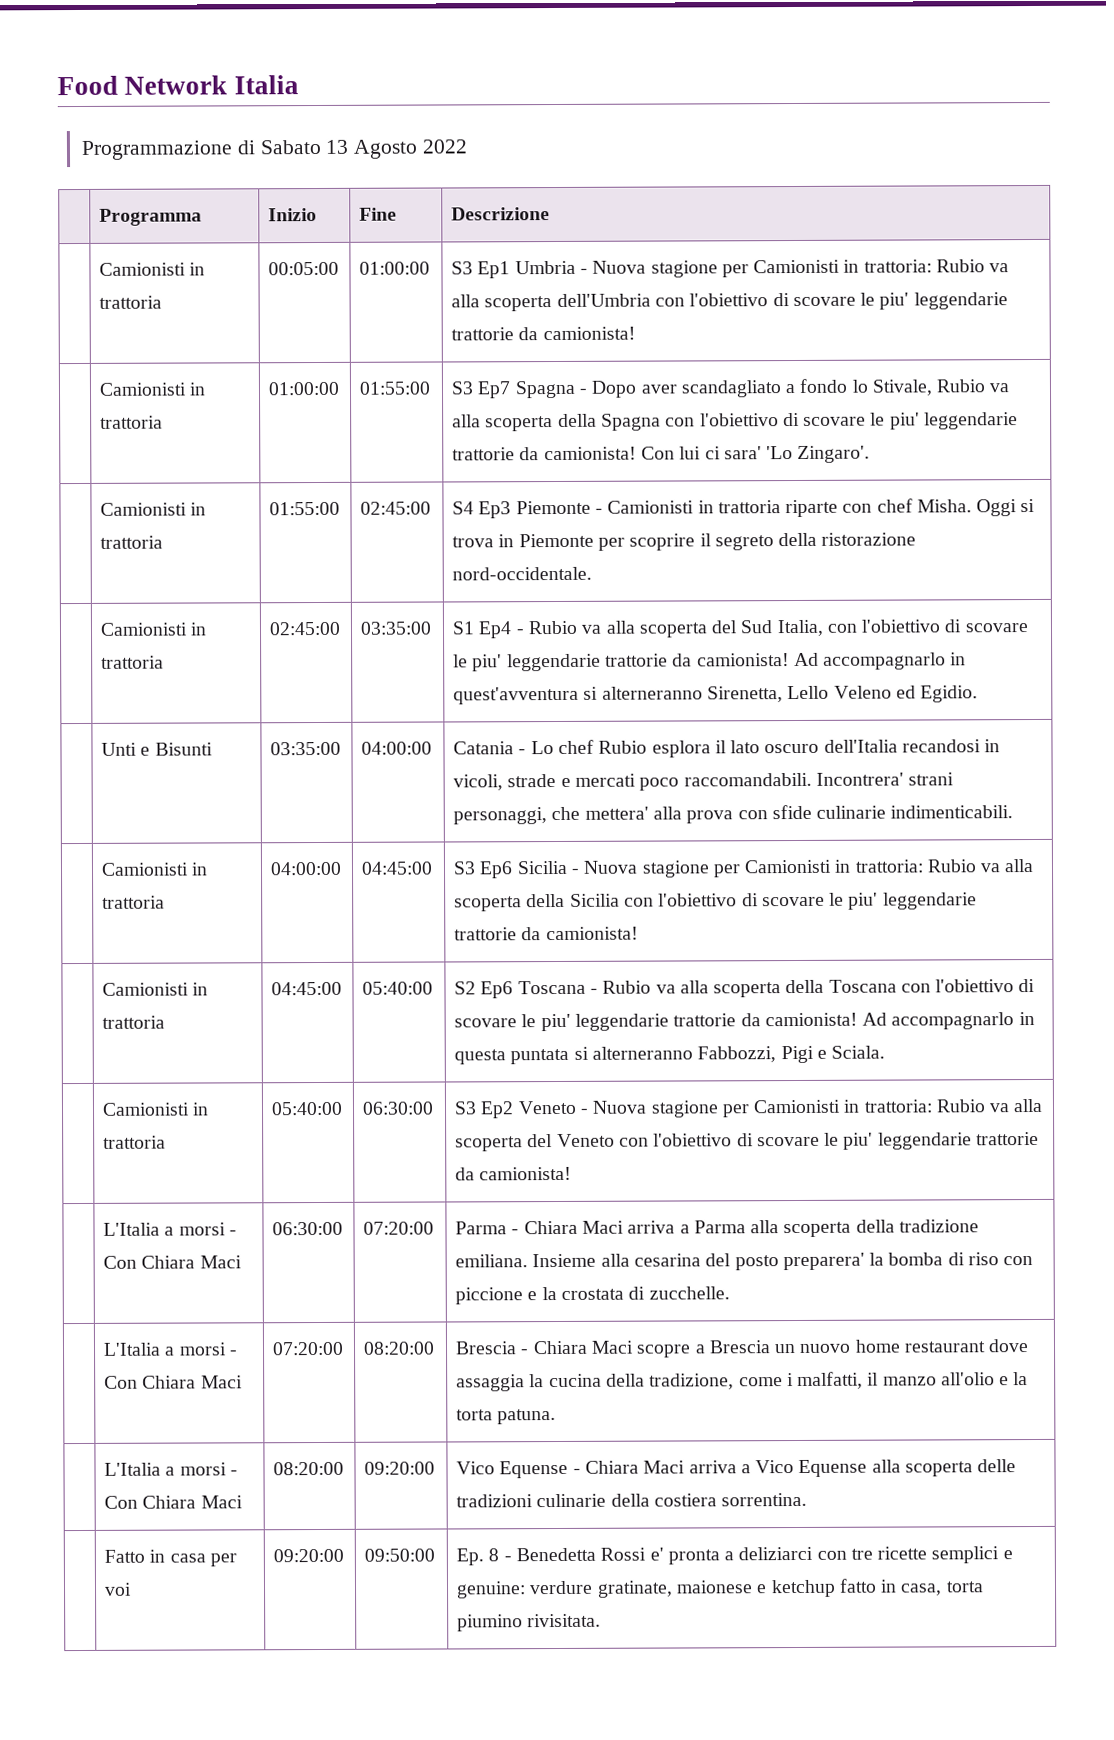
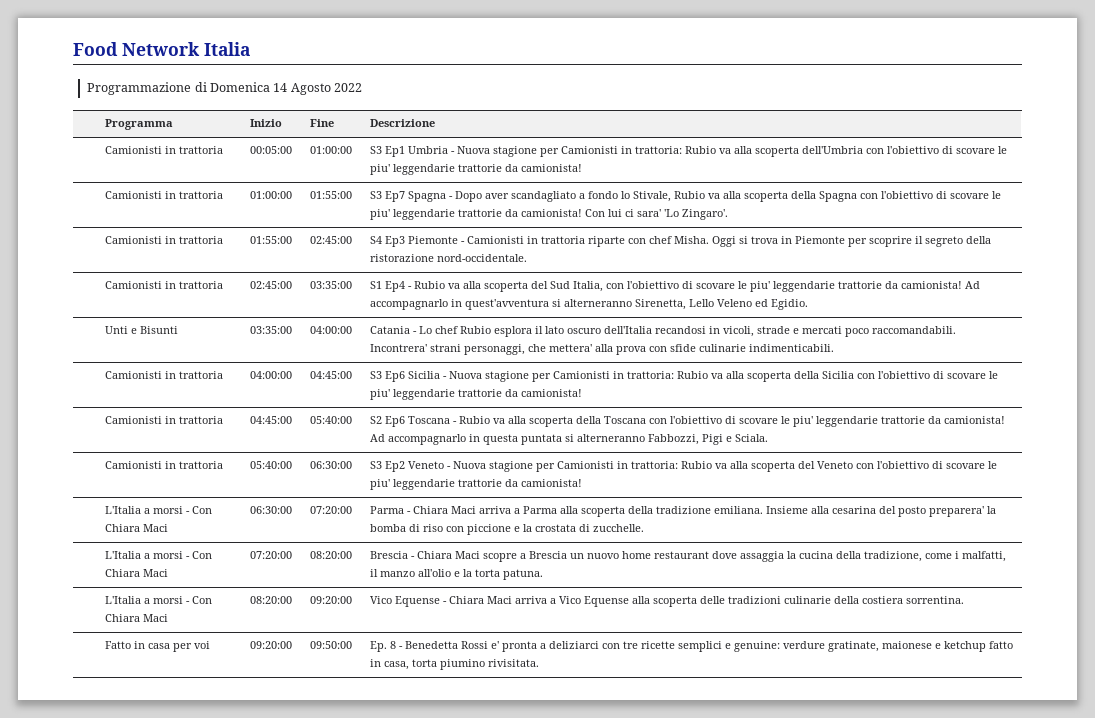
[259,139,349,155] Sabato 13 -> [209,82,288,92] Domenica 14

